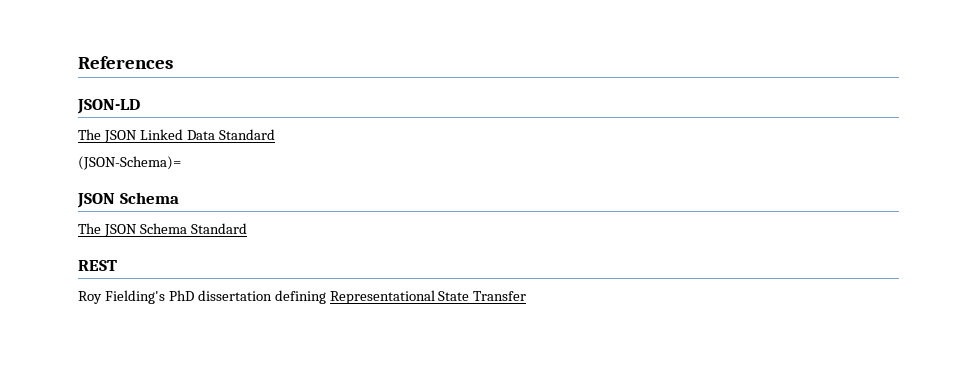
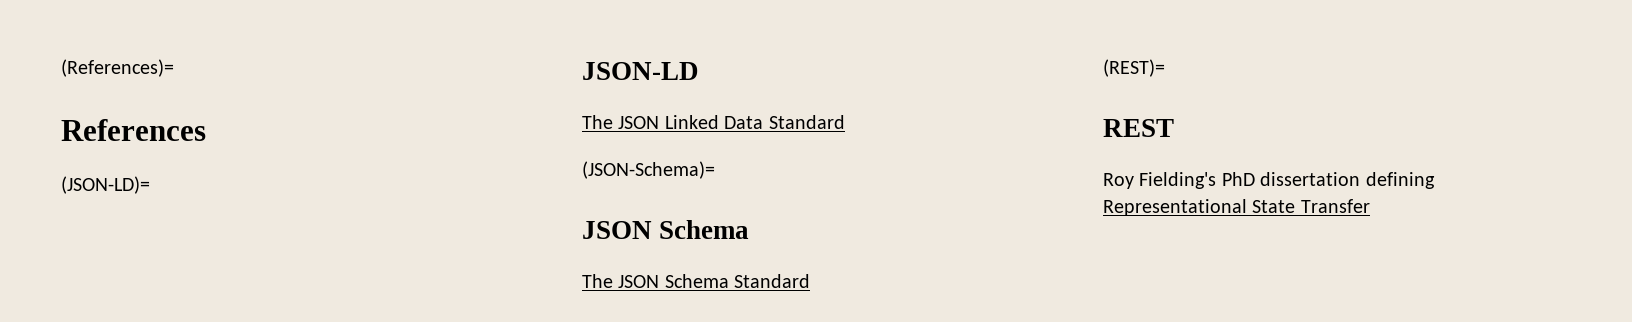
(78, 62) none -> [61,59,174,77] (References)= //
(173, 62) none -> [61,176,150,194] // (JSON-LD)=
(247, 228) none -> [1103,59,1165,77] // (REST)=

